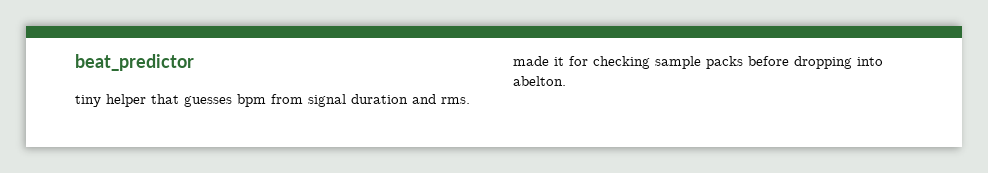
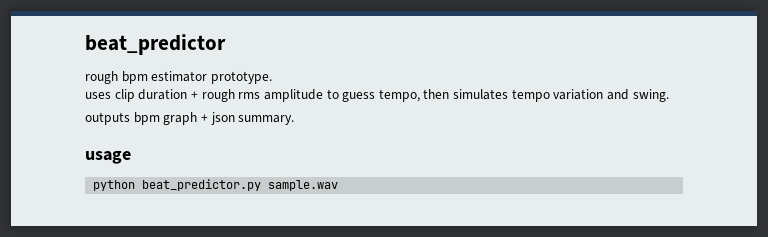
[75,94,470,107] [513,56,883,69] [513,76,566,86] tiny helper that guesses bpm from signal duration and rms. made it for checking sample packs before dropping into abelton. -> [85,71,272,84] [85,89,669,102] [85,112,295,125] [85,151,131,164] [93,179,339,191] rough bpm estimator prototype. // uses clip duration + rough rms amplitude to guess tempo, then simulates tempo variation and swing. // outputs bpm graph + json summary. // usage // python beat_predictor.py sample.wav

